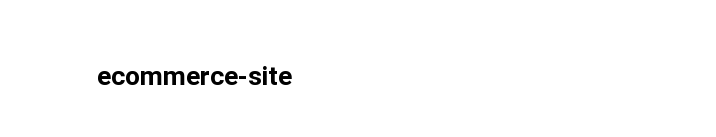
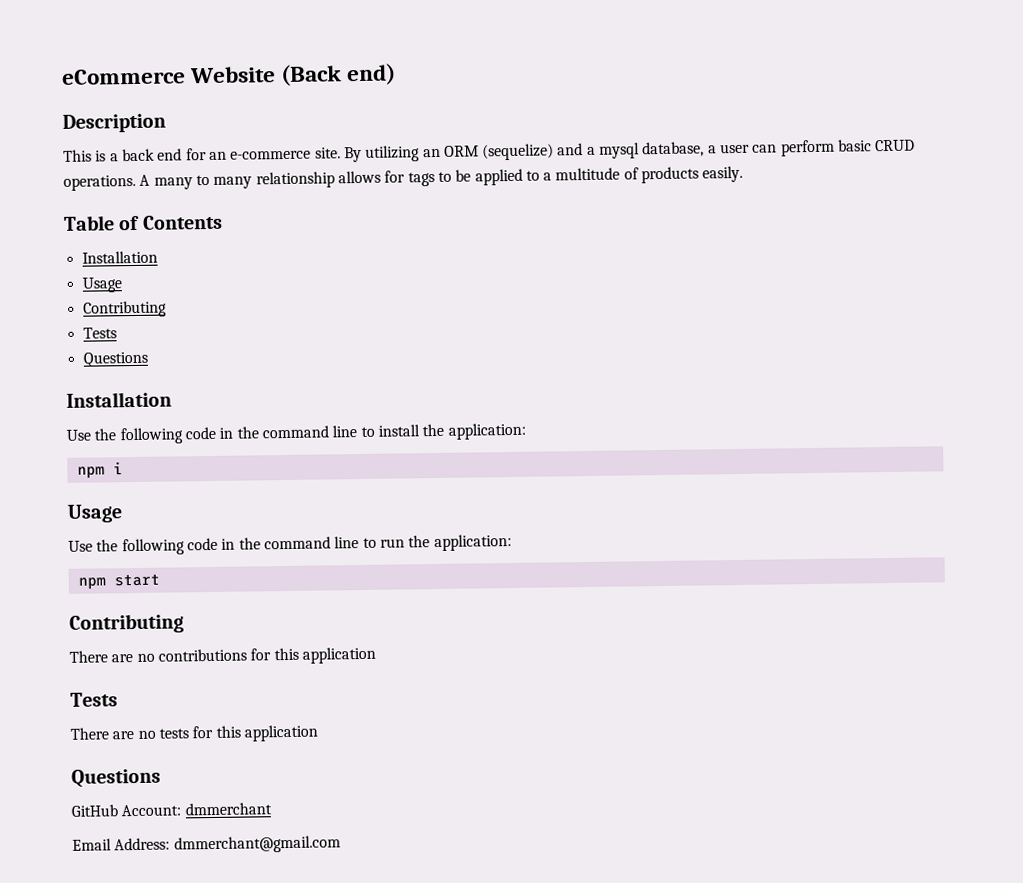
[97,66,292,85] ecommerce-site -> [62,63,397,87] [62,113,166,133] [63,139,916,163] [63,165,744,191] [63,214,223,231] [81,250,158,264] [81,277,122,293] [82,300,167,318] [82,327,117,339] [82,351,148,367] [66,391,172,408] [66,422,526,445] [76,462,123,479] [67,504,123,523] [68,534,512,556] [77,573,160,590] [69,613,184,634] [69,646,376,664] [70,692,118,707] [70,724,318,742] [71,768,161,788] [71,802,272,817] [72,835,341,854] eCommerce Website (Back end) // Description // This is a back end for an e-commerce site. By utilizing an ORM (sequelize) and a mysql database, a user can perform basic CRUD operations. A many to many relationship allows for tags to be applied to a multitude of products easily. // Table of Contents // Installation // Usage // Contributing // Tests // Questions // Installation // Use the following code in the command line to install the application: // npm i // Usage // Use the following code in the command line to run the application: // npm start // Contributing // There are no contributions for this application // Tests // There are no tests for this application // Questions // GitHub Account: dmmerchant // Email Address: dmmerchant@gmail.com

